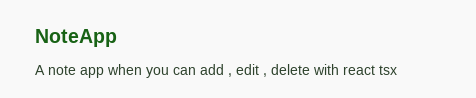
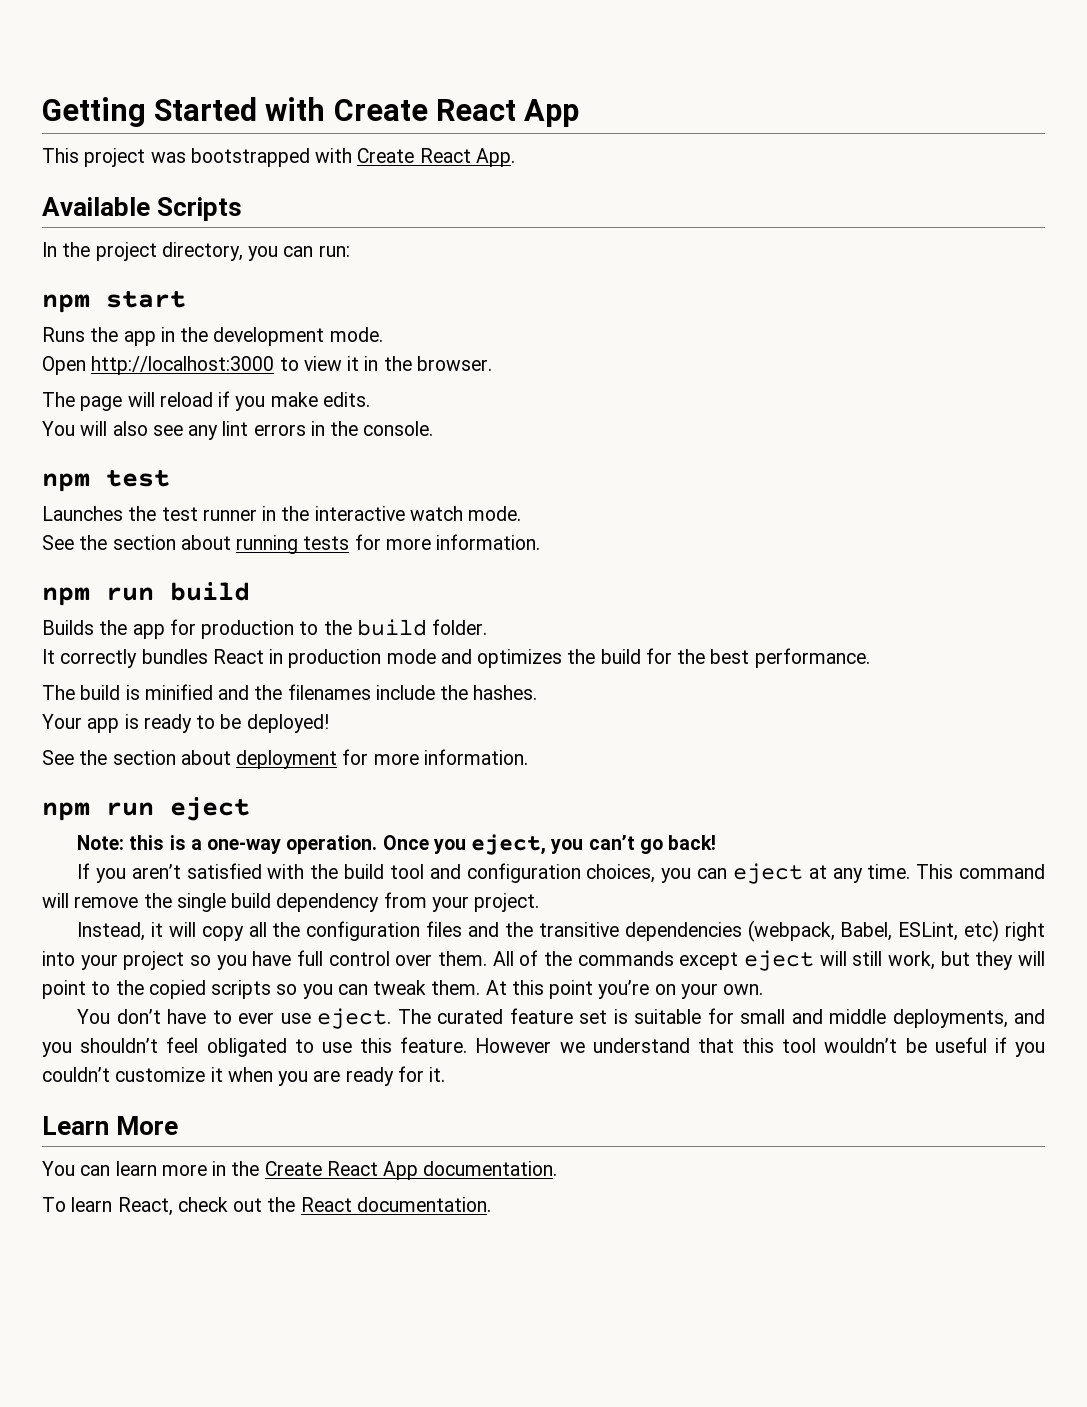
[35,29,117,47] [35,64,397,78] NoteApp // A note app when you can add , edit , delete with react tsx -> [42,97,580,127] [42,148,515,167] [42,197,243,221] [42,242,350,261] [42,291,186,313] [42,327,383,346] [42,356,492,375] [42,391,370,411] [42,421,434,440] [42,470,170,492] [42,506,522,521] [42,534,541,554] [42,582,250,606] [42,619,488,639] [42,648,870,668] [42,684,538,700] [42,714,329,733] [42,749,528,769] [42,797,250,821] [77,834,717,855] [77,863,1045,884] [42,892,540,912] [77,920,1045,942] [42,950,1045,971] [42,980,764,999] [77,1008,1046,1029] [42,1037,1045,1057] [42,1066,446,1086] [42,1116,179,1135] [42,1161,558,1180] [42,1197,491,1216] Getting Started with Create React App // This project was bootstrapped with Create React App. // Available Scripts // In the project directory, you can run: // npm start // Runs the app in the development mode. // Open http://localhost:3000 to view it in the browser. // The page will reload if you make edits. // You will also see any lint errors in the console. // npm test // Launches the test runner in the interactive watch mode. // See the section about running tests for more information. // npm run build // Builds the app for production to the build folder. // It correctly bundles React in production mode and optimizes the build for the best performance. // The build is minified and the filenames include the hashes. // Your app is ready to be deployed! // See the section about deployment for more information. // npm run eject // Note: this is a one-way operation. Once you eject, you can’t go back! // If you aren’t satisfied with the build tool and configuration choices, you can eject at any time. This command will remove the single build dependency from your project. // Instead, it will copy all the configuration files and the transitive dependencies (webpack, Babel, ESLint, etc) right into your project so you have full control over them. All of the commands except eject will still work, but they will point to the copied scripts so you can tweak them. At this point you’re on your own. // You don’t have to ever use eject. The curated feature set is suitable for small and middle deployments, and you shouldn’t feel obligated to use this feature. However we understand that this tool wouldn’t be useful if you couldn’t customize it when you are ready for it. // Learn More // You can learn more in the Create React App documentation. // To learn React, check out the React documentation.

